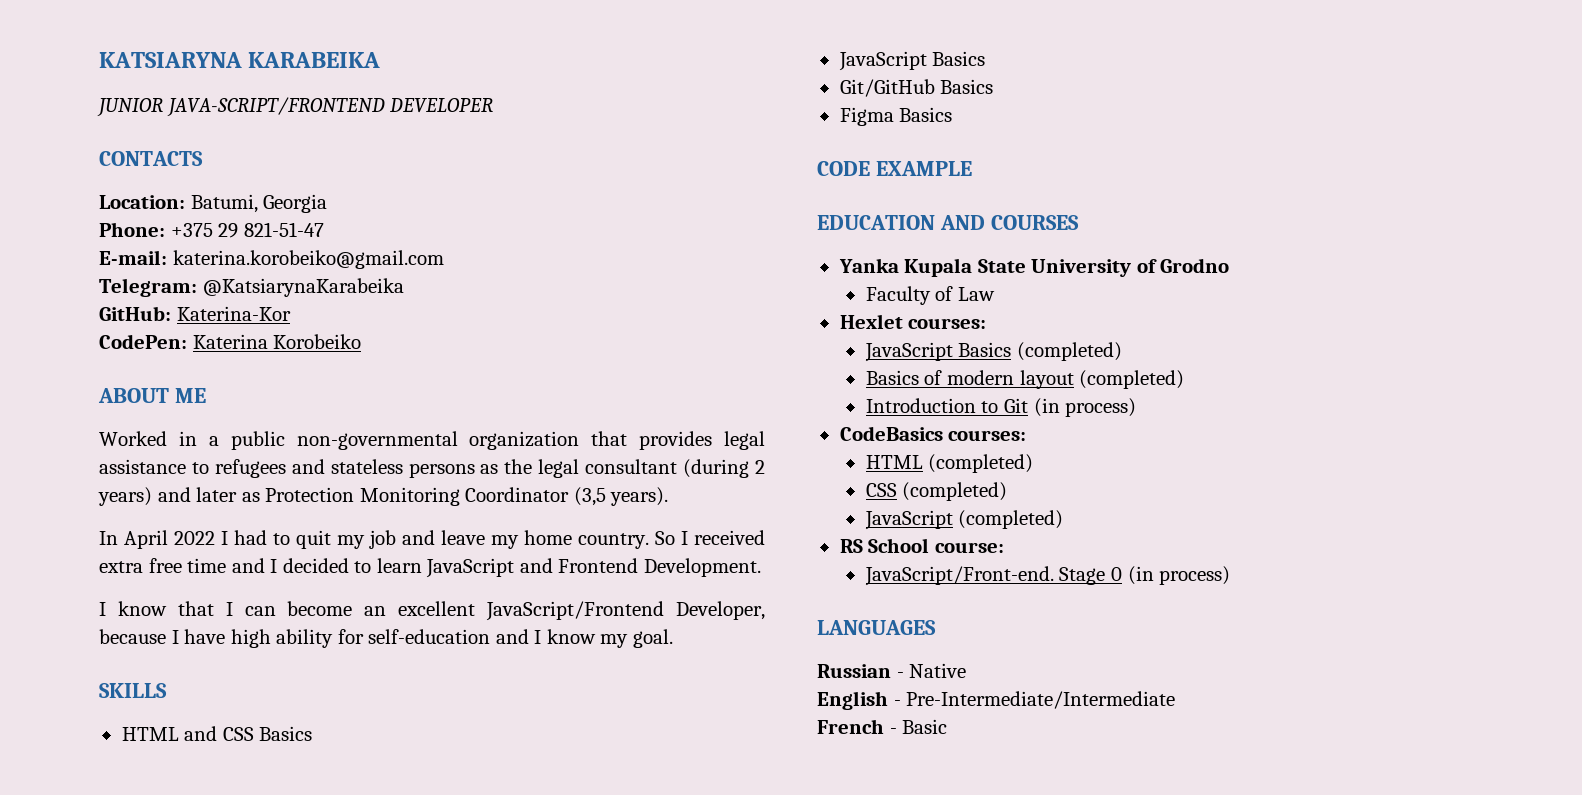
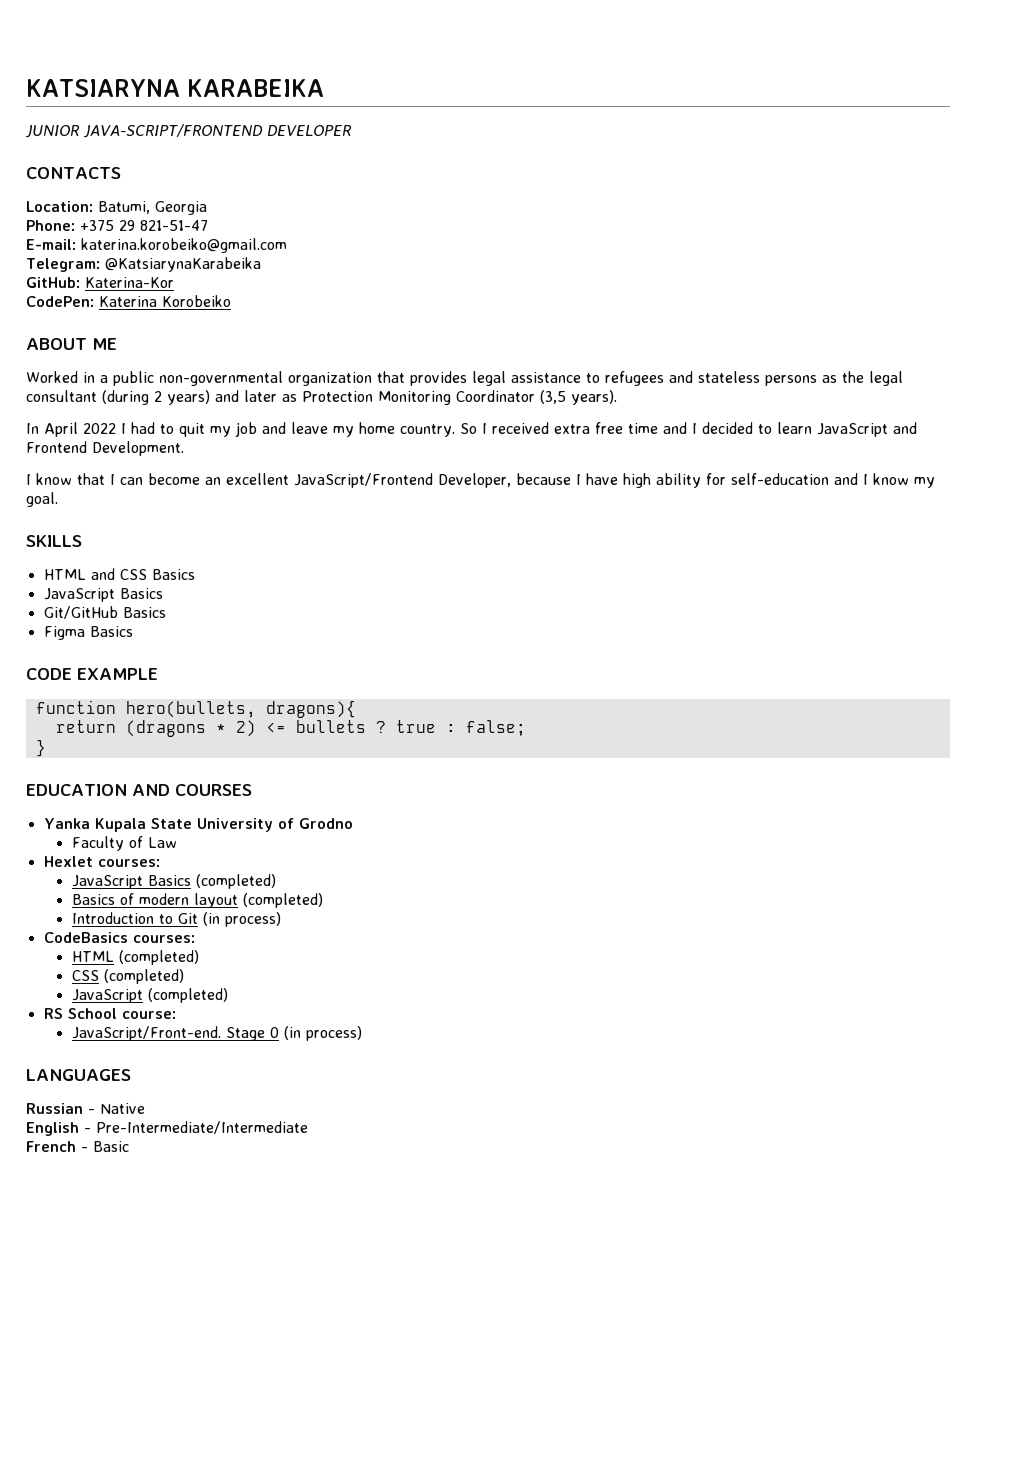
(972, 168) none -> [35,700,356,718] [55,720,526,737] [35,739,46,757] // function hero(bullets, dragons){ // return (dragons * 2) <= bullets ? true : false; // }

